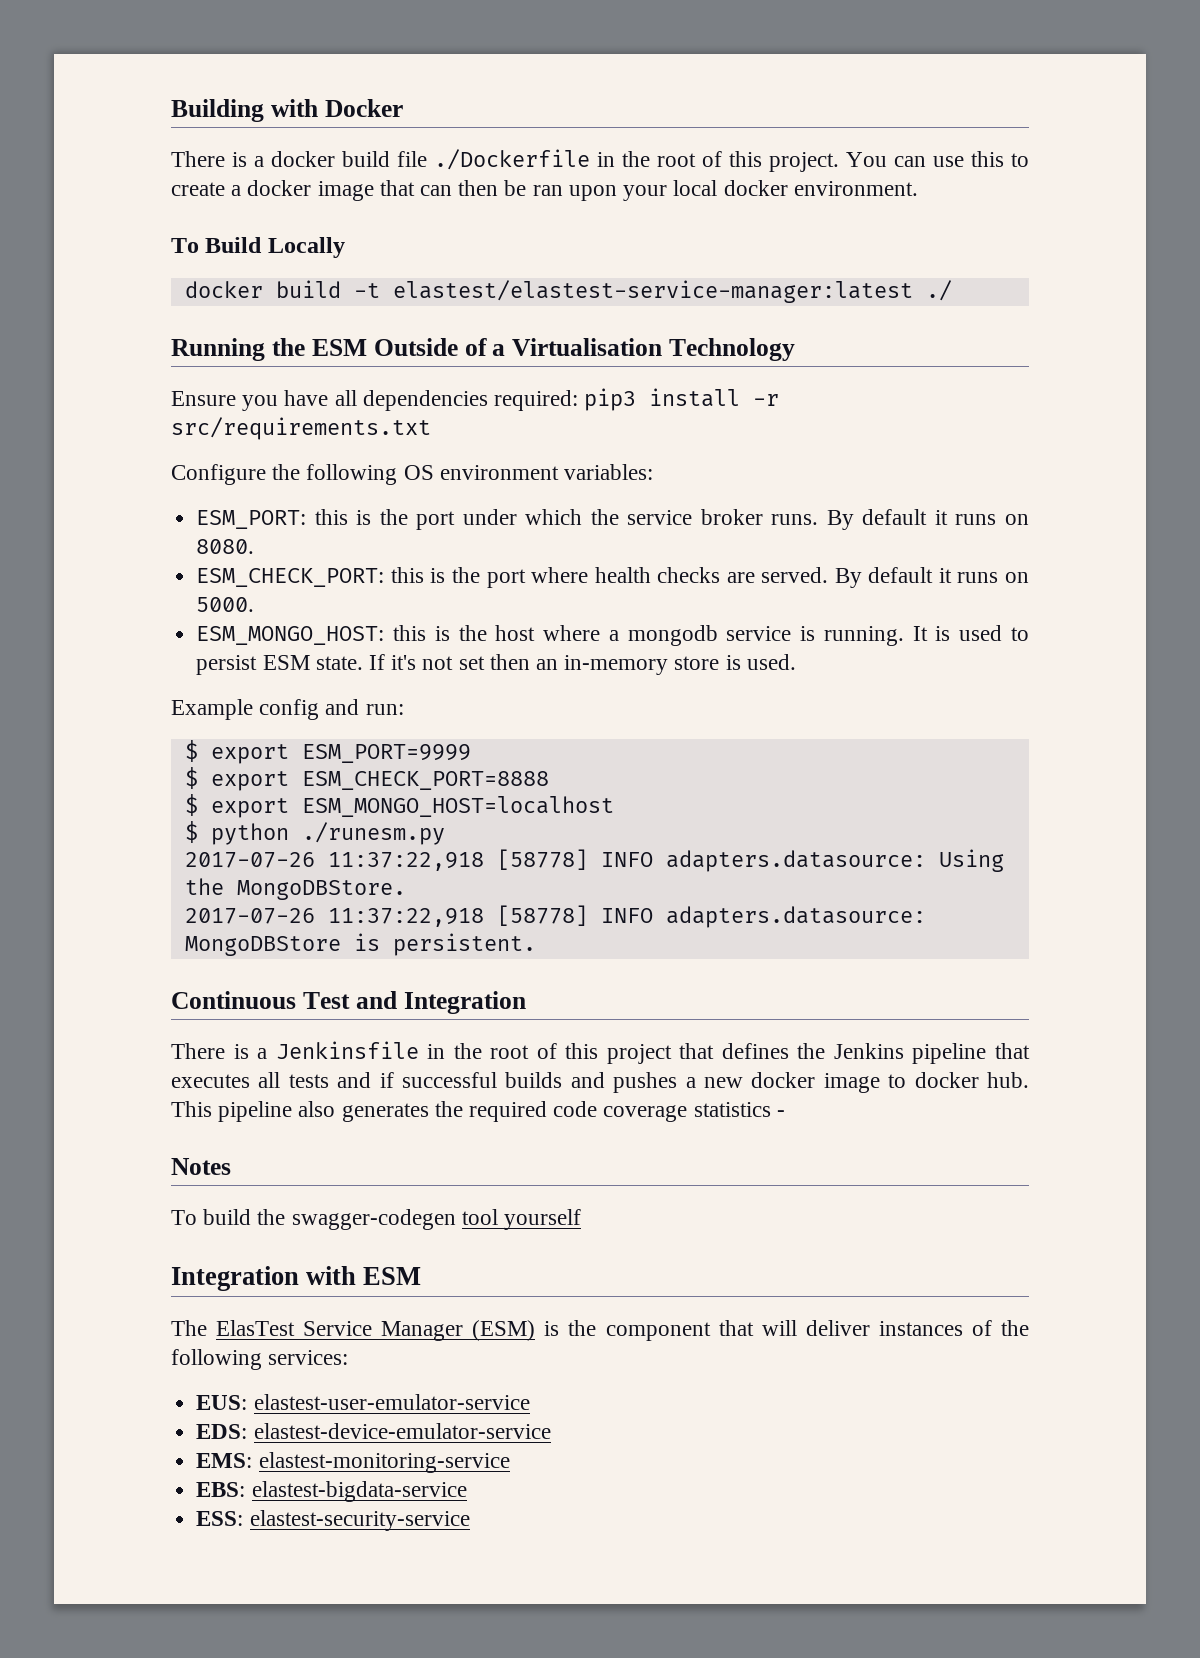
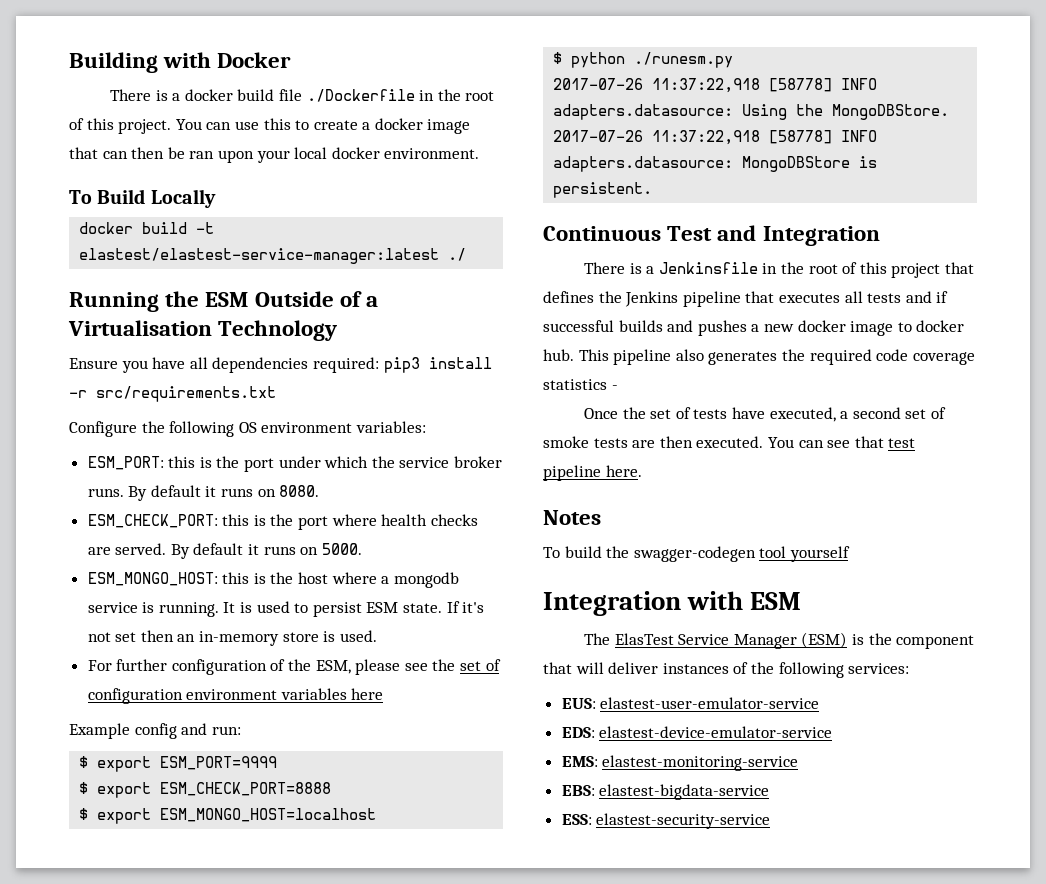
(796, 662) none -> [87,659,501,675] [87,688,384,704] // For further configuration of the ESM, please see the set of configuration environment variables here
(785, 1113) none -> [584,407,946,422] [543,436,916,448] [543,465,642,481] // Once the set of tests have executed, a second set of smoke tests are then executed. You can see that test pipeline here.

